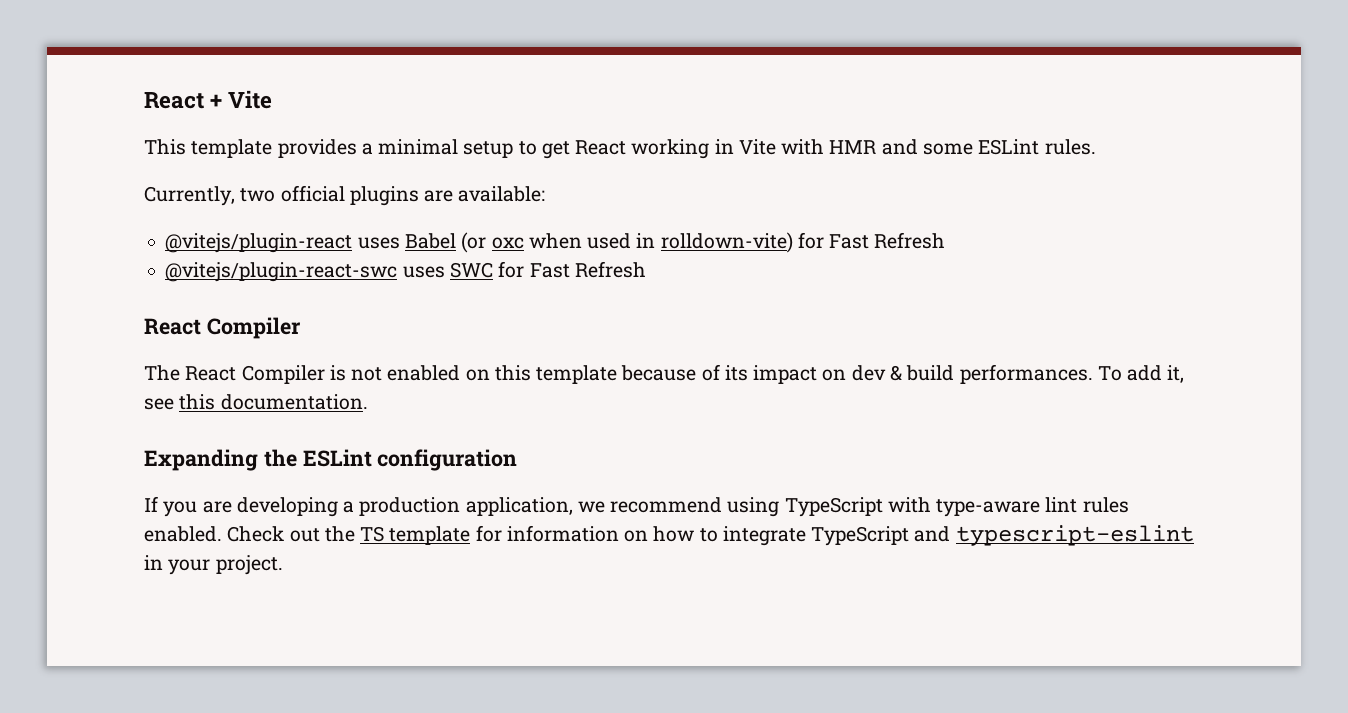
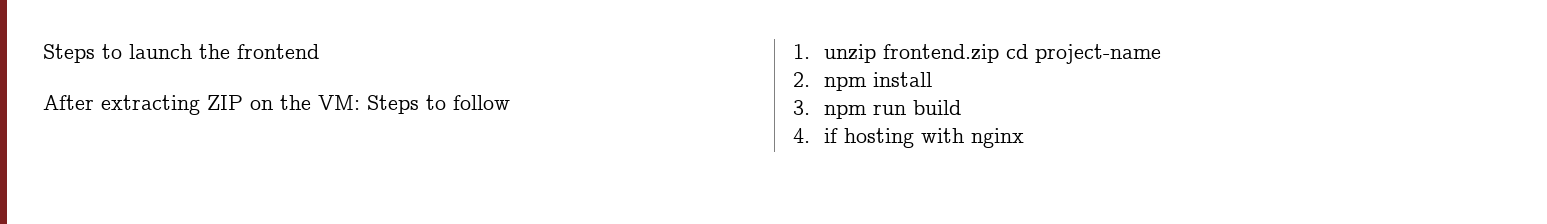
[144,90,273,109] [144,139,1096,159] [144,185,546,206] [165,232,946,253] [165,261,646,282] [144,317,301,339] [144,364,1185,384] [144,394,368,410] [144,449,518,471] [144,496,1129,517] [144,525,1194,546] [144,555,283,575] React + Vite // This template provides a minimal setup to get React working in Vite with HMR and some ESLint rules. // Currently, two official plugins are available: // @vitejs/plugin-react uses Babel (or oxc when used in rolldown-vite) for Fast Refresh // @vitejs/plugin-react-swc uses SWC for Fast Refresh // React Compiler // The React Compiler is not enabled on this template because of its impact on dev & build performances. To add it, see this documentation. // Expanding the ESLint configuration // If you are developing a production application, we recommend using TypeScript with type-aware lint rules enabled. Check out the TS template for information on how to integrate TypeScript and typescript-eslint in your project. -> [43,44,319,63] [43,95,510,115] [793,44,1162,64] [793,72,933,91] [793,100,962,119] [793,128,1025,148] Steps to launch the frontend // After extracting ZIP on the VM: Steps to follow // 1. unzip frontend.zip cd project-name // 2. npm install // 3. npm run build // 4. if hosting with nginx

